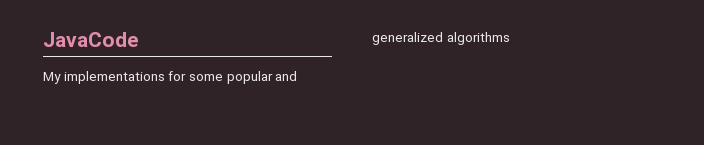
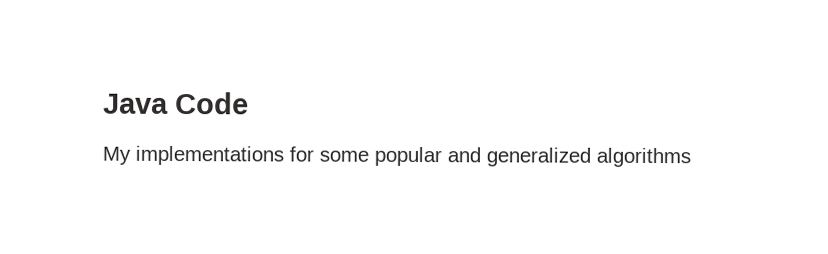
[43,32,138,47] JavaCode -> [103,91,249,115] Java Code

